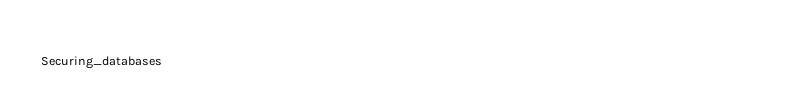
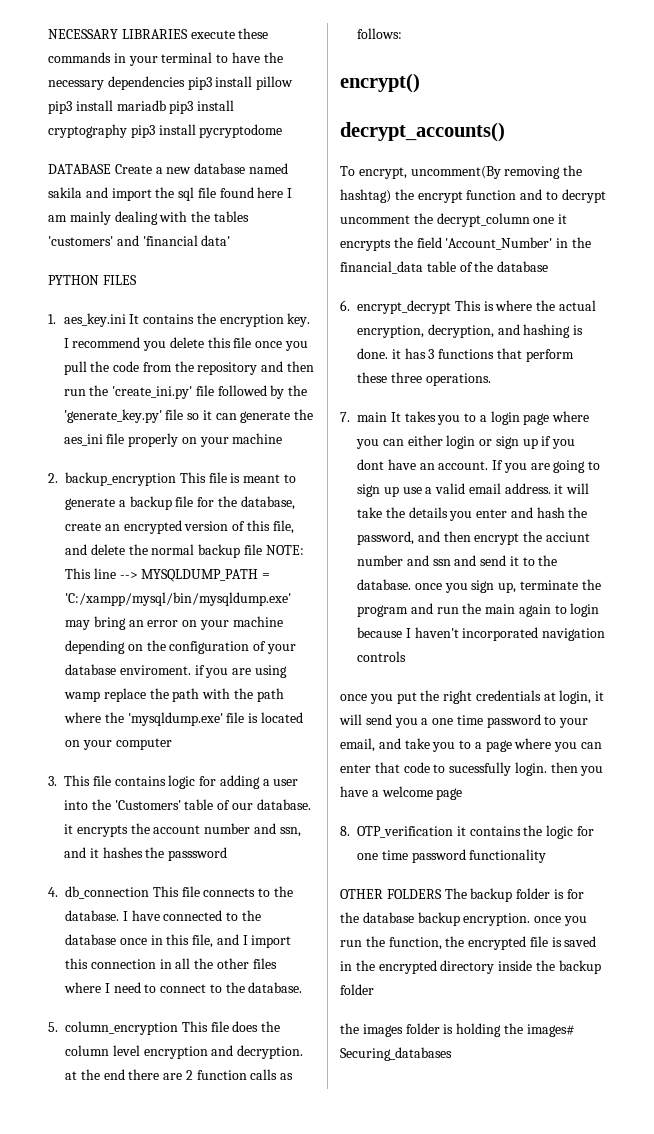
(41, 62) none -> [48,28,269,39] [48,52,283,66] [48,76,294,90] [48,100,235,114] [48,124,283,138] [48,163,288,174] [48,187,293,201] [48,211,249,225] [48,235,231,246] [48,275,137,285] [48,313,311,327] [63,337,308,351] [63,361,314,375] [63,385,308,399] [63,409,314,423] [63,433,283,447] [48,472,296,486] [65,496,295,510] [65,520,294,534] [65,544,304,558] [65,568,271,582] [65,592,291,606] [65,616,283,630] [65,640,296,654] [65,664,287,678] [64,688,284,702] [64,712,303,726] [65,738,172,750] [48,775,299,789] [64,799,311,810] [64,823,301,837] [64,847,228,861] [48,886,293,899] [65,910,261,921] [65,934,292,948] [65,958,277,969] [64,982,303,993] [48,1021,281,1035] [65,1045,304,1059] [65,1069,294,1080] [357,28,402,39] [340,73,420,93] [340,122,505,142] [340,165,583,179] [340,189,606,203] [340,213,568,227] [340,237,591,251] [340,261,549,274] [340,300,596,314] [357,324,584,338] [357,348,574,362] [357,372,491,386] [340,411,590,425] [356,435,576,449] [357,459,601,473] [357,483,590,497] [357,507,588,521] [357,531,590,545] [357,555,558,566] [357,579,601,593] [357,603,600,617] [357,627,606,641] [357,651,406,662] [340,690,605,704] [339,714,589,728] [340,738,603,752] [340,762,604,776] [340,786,463,800] [340,825,594,839] [357,849,547,863] [340,888,584,902] [340,912,587,926] [340,936,597,950] [340,960,601,974] [340,984,374,995] [340,1023,575,1037] NECESSARY LIBRARIES execute these commands in your terminal to have the necessary dependencies pip3 install pillow pip3 install mariadb pip3 install cryptography pip3 install pycryptodome // DATABASE Create a new database named sakila and import the sql file found here I am mainly dealing with the tables 'customers' and 'financial data' // PYTHON FILES // 1. aes_key.ini It contains the encryption key. I recommend you delete this file once you pull the code from the repository and then run the 'create_ini.py' file followed by the 'generate_key.py' file so it can generate the aes_ini file properly on your machine // 2. backup_encryption This file is meant to generate a backup file for the database, create an encrypted version of this file, and delete the normal backup file NOTE: This line --> MYSQLDUMP_PATH = 'C:/xampp/mysql/bin/mysqldump.exe' may bring an error on your machine depending on the configuration of your database enviroment. if you are using wamp replace the path with the path where the 'mysqldump.exe' file is located on your computer // 3. This file contains logic for adding a user into the 'Customers' table of our database. it encrypts the account number and ssn, and it hashes the passsword // 4. db_connection This file connects to the database. I have connected to the database once in this file, and I import this connection in all the other files where I need to connect to the database. // 5. column_encryption This file does the column level encryption and decryption. at the end there are 2 function calls as follows: // encrypt() // decrypt_accounts() // To encrypt, uncomment(By removing the hashtag) the encrypt function and to decrypt uncomment the decrypt_column one it encrypts the field 'Account_Number' in the financial_data table of the database // 6. encrypt_decrypt This is where the actual encryption, decryption, and hashing is done. it has 3 functions that perform these three operations. // 7. main It takes you to a login page where you can either login or sign up if you dont have an account. If you are going to sign up use a valid email address. it will take the details you enter and hash the password, and then encrypt the acciunt number and ssn and send it to the database. once you sign up, terminate the program and run the main again to login because I haven't incorporated navigation controls // once you put the right credentials at login, it will send you a one time password to your email, and take you to a page where you can enter that code to sucessfully login. then you have a welcome page // 8. OTP_verification it contains the logic for one time password functionality // OTHER FOLDERS The backup folder is for the database backup encryption. once you run the function, the encrypted file is saved in the encrypted directory inside the backup folder // the images folder is holding the images#

